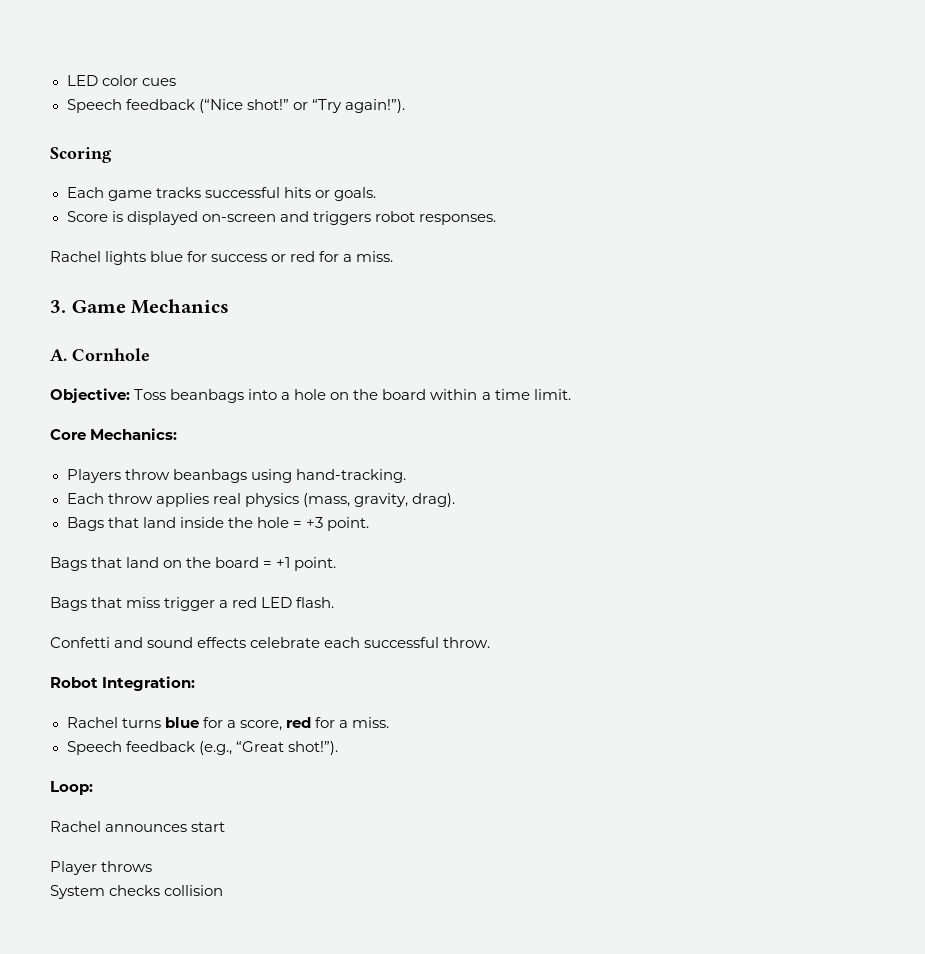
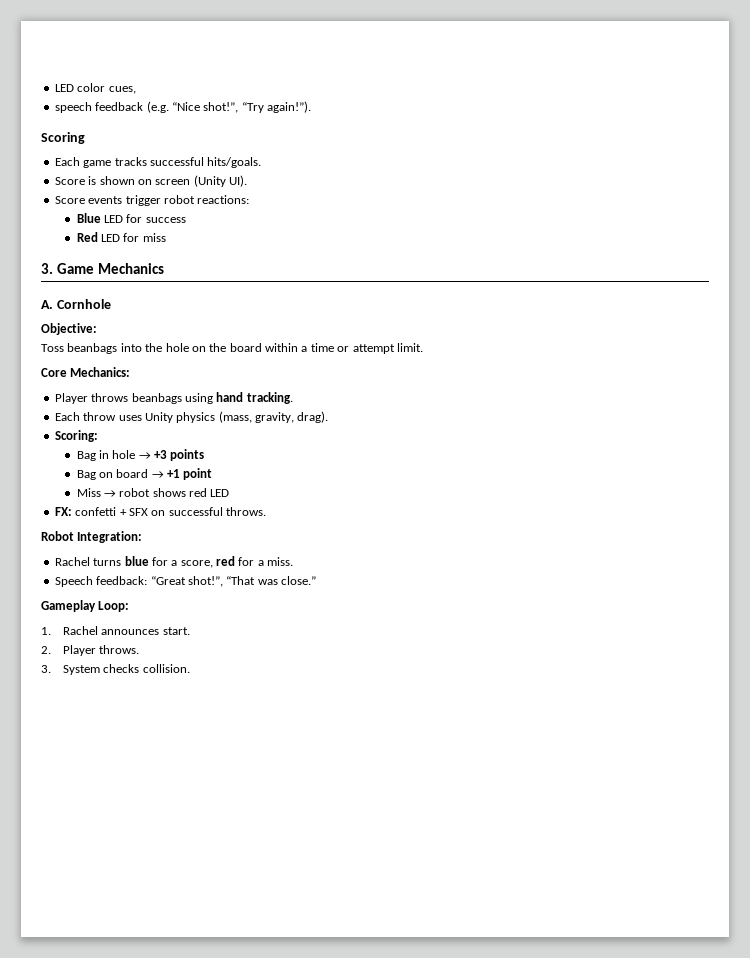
[141,78,176,86] [66,99,308,113] cues // Speech feedback (“Nice shot!” or -> [108,86,136,94] [54,101,239,113] cues, // speech feedback (e.g. “Nice shot!”,
[283,187,376,201] hits or goals. -> [207,157,262,168] hits/goals.
[126,211,496,225] [50,251,394,265] displayed on-screen and triggers robot responses. // Rachel lights blue for success or red for a miss. -> [99,175,247,187] [54,195,250,206] [76,213,186,223] [76,232,166,242] shown on screen (Unity UI). // Score events trigger robot reactions: // Blue LED for success // Red LED for miss
(130, 395) none -> (97, 329) //
[281,392,291,400] a -> [145,343,163,352] the
(530, 394) none -> [337,344,395,354] or attempt
[66,469,406,483] Players throw beanbags using hand-tracking. -> [54,392,293,404] Player throws beanbags using hand tracking.
[155,493,241,507] applies real -> [118,412,173,423] uses Unity
[66,517,369,531] [50,557,337,571] [50,597,335,611] [50,637,491,648] Bags that land inside the hole = +3 point. // Bags that land on the board = +1 point. // Bags that miss trigger a red LED flash. // Confetti and sound effects celebrate each successful throw. -> [54,430,98,442] [76,449,205,461] [76,468,213,480] [76,488,230,497] [54,507,266,516] Scoring: // Bag in hole → +3 points // Bag on board → +1 point // Miss → robot shows red LED // FX: confetti + SFX on successful throws.
[125,741,338,755] feedback (e.g., “Great shot!”). // -> [96,576,316,587] [41,600,96,612] feedback: “Great shot!”, “That was close.” // Gameplay
(93, 788) none -> [41,627,51,635] 1.
[191,822,226,832] [50,861,153,875] start // Player throws // -> [162,627,190,635] [41,645,140,656] [41,665,51,673] start. // 2. Player throws. // 3.
[164,885,224,896] collision -> [142,664,190,673] collision.

